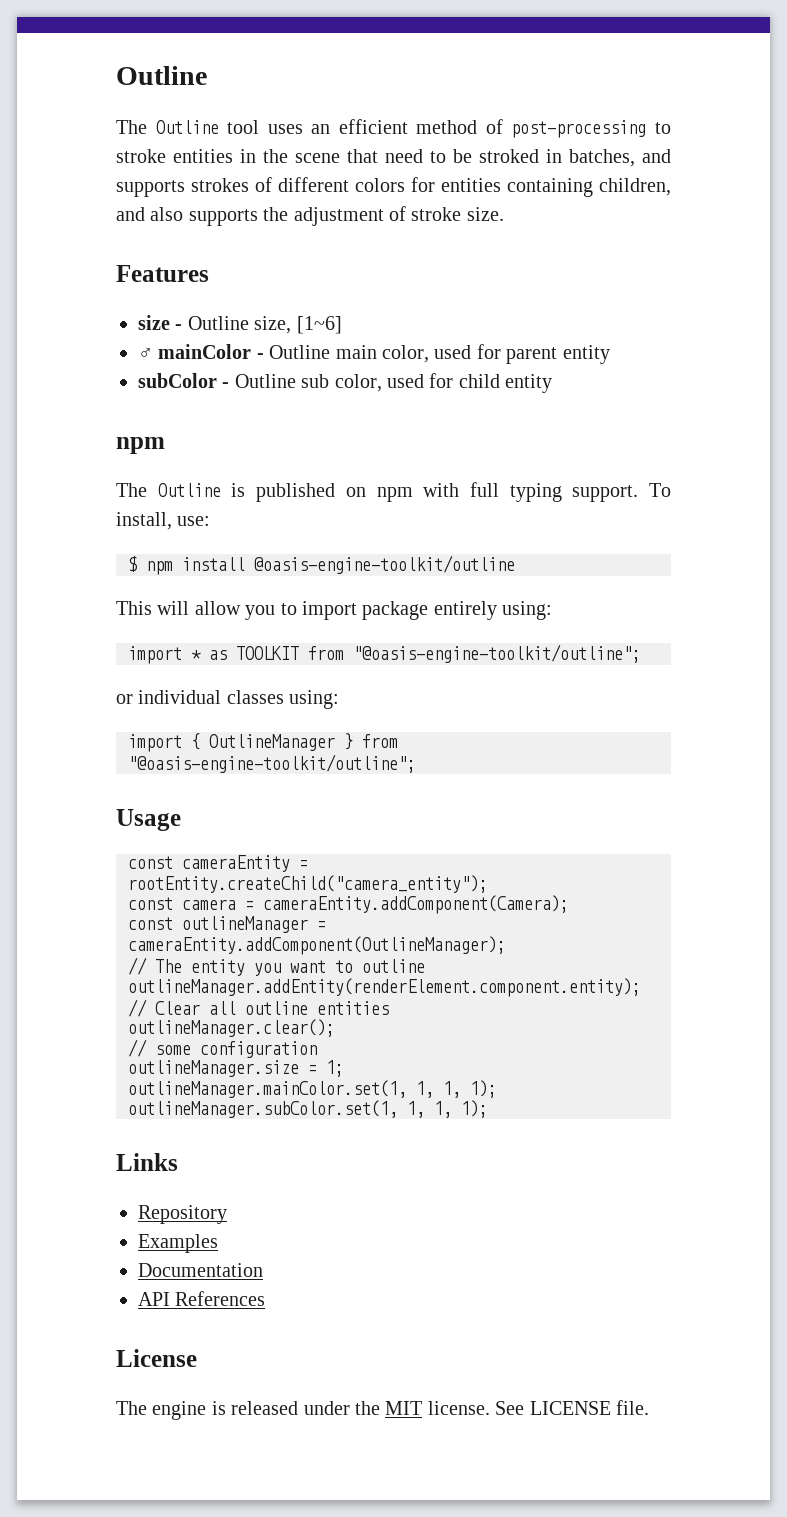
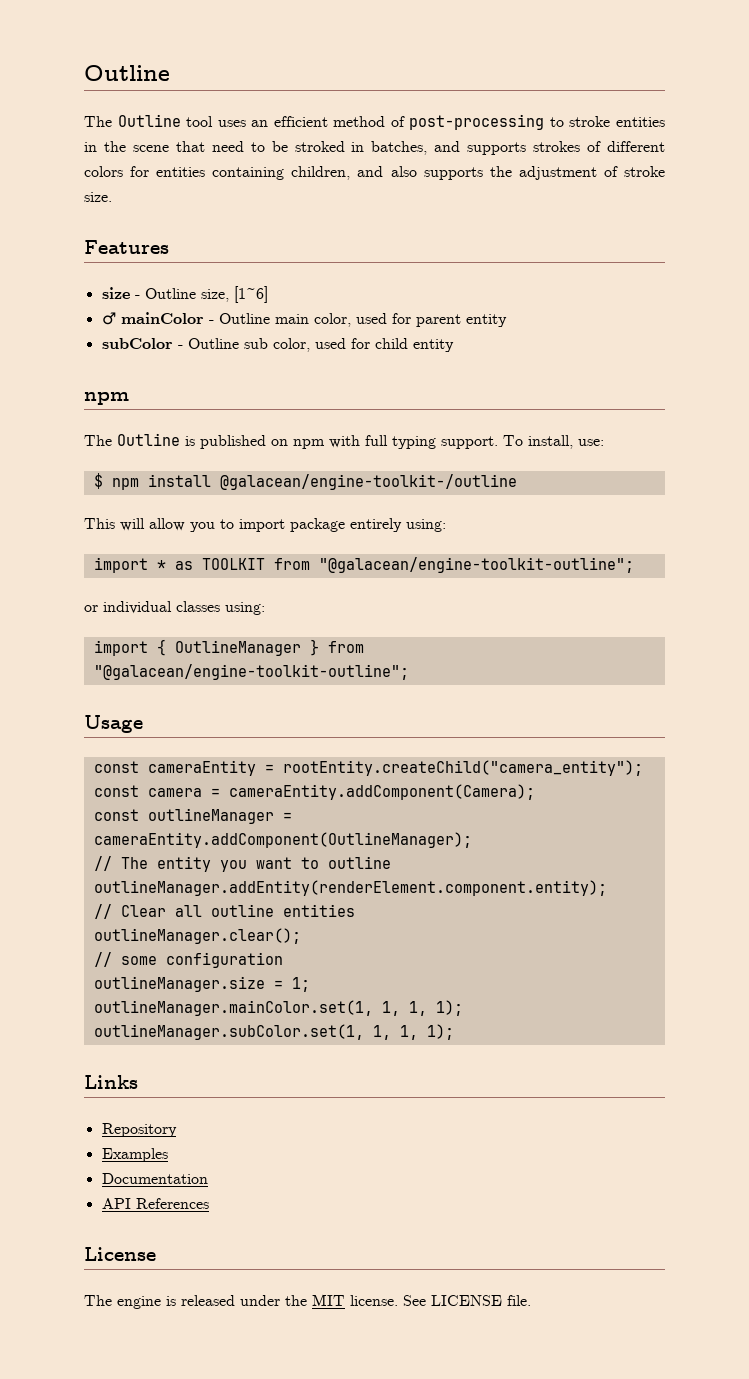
[254,555,515,574] @oasis-engine-toolkit/outline -> [219,474,517,490] @galacean/engine-toolkit-/outline
[353,644,641,663] "@oasis-engine-toolkit/outline"; -> [318,557,634,573] "@galacean/engine-toolkit-outline";
[128,754,416,773] "@oasis-engine-toolkit/outline"; -> [93,664,409,680] "@galacean/engine-toolkit-outline";

